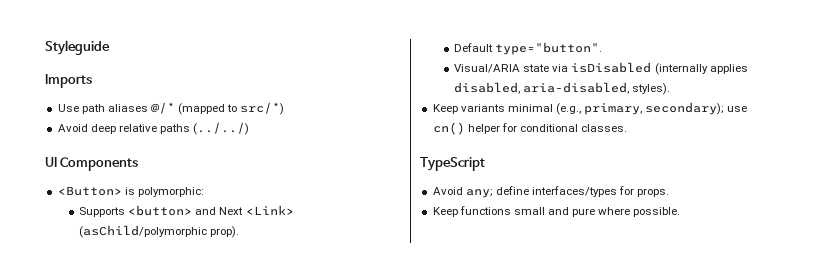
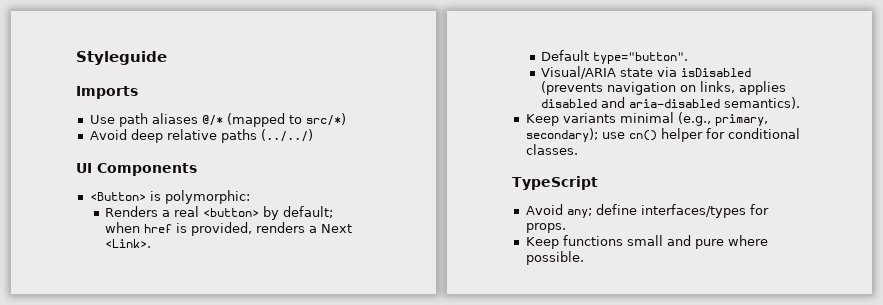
[79,205,294,217] [79,225,240,238] Supports <button> and Next <Link> (asChild/polymorphic prop). -> [105,206,334,220] [105,222,353,236] [105,239,152,248] Renders a real <button> by default; when href is provided, renders a Next <Link>.
[654,63,748,75] [454,82,671,95] (internally applies disabled, aria-disabled, styles). -> [541,81,787,95] [541,97,801,109] (prevents navigation on links, applies disabled and aria-disabled semantics).

